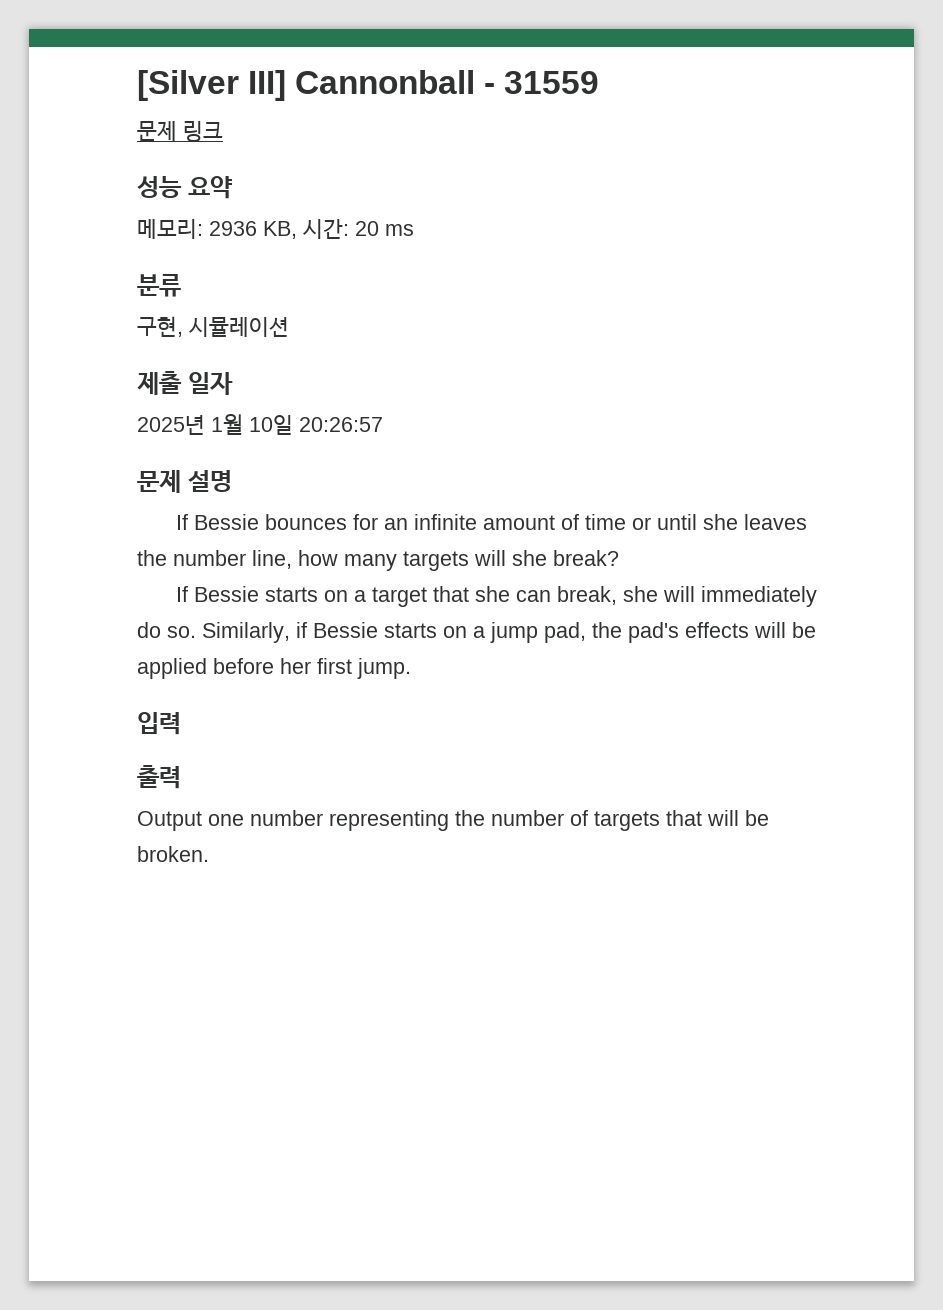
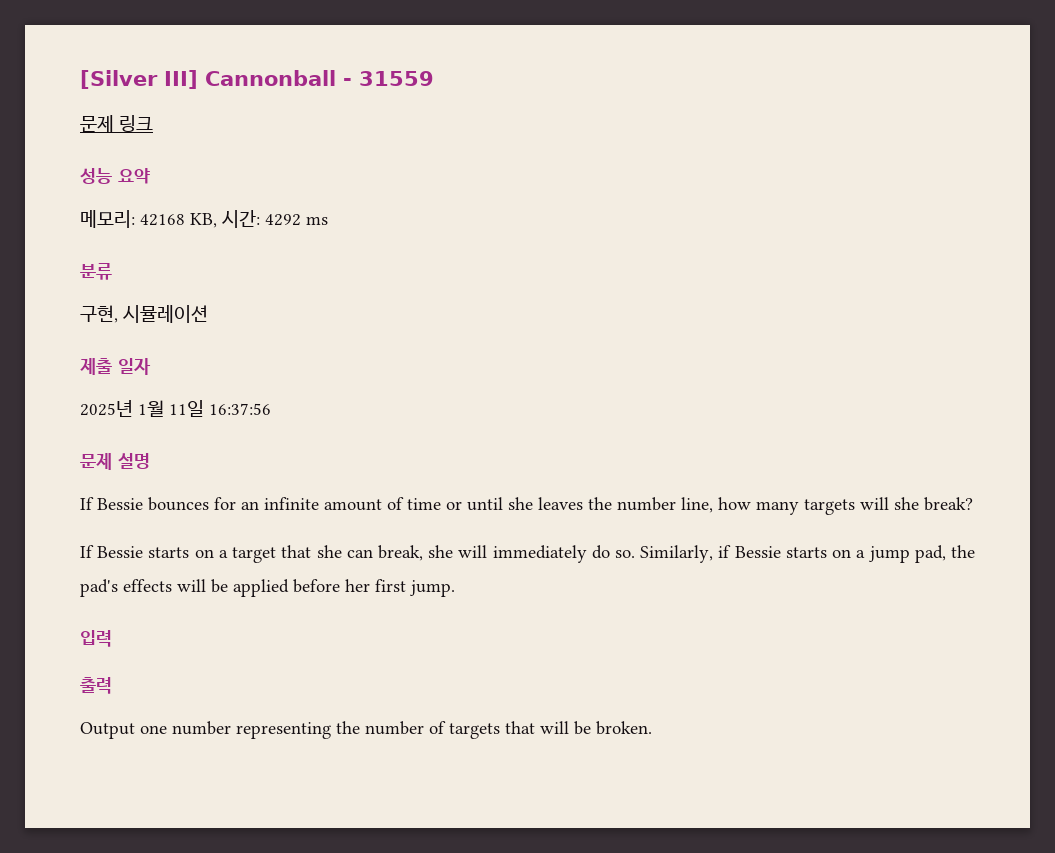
[209,221,257,236] 2936 -> [140,214,185,226] 42168
[355,221,379,236] 20 -> [265,214,301,226] 4292
[249,415,383,435] 10일 20:26:57 -> [169,400,271,417] 11일 16:37:56

